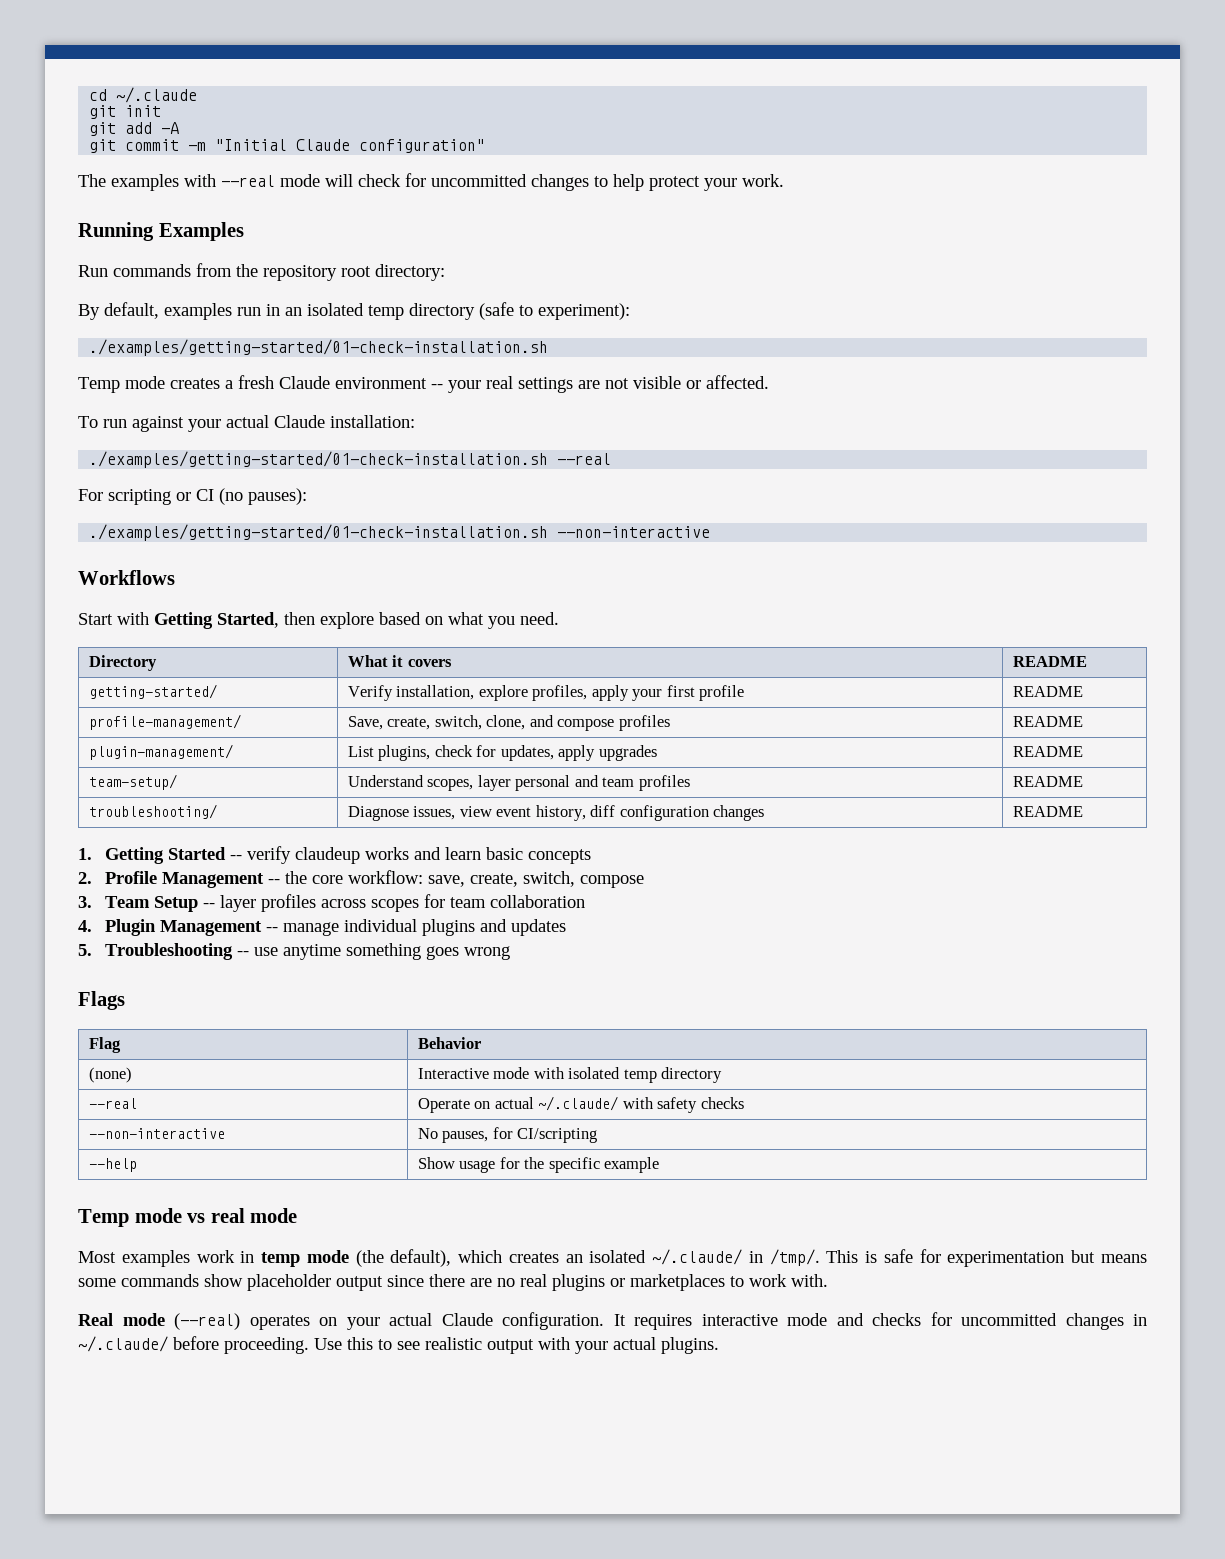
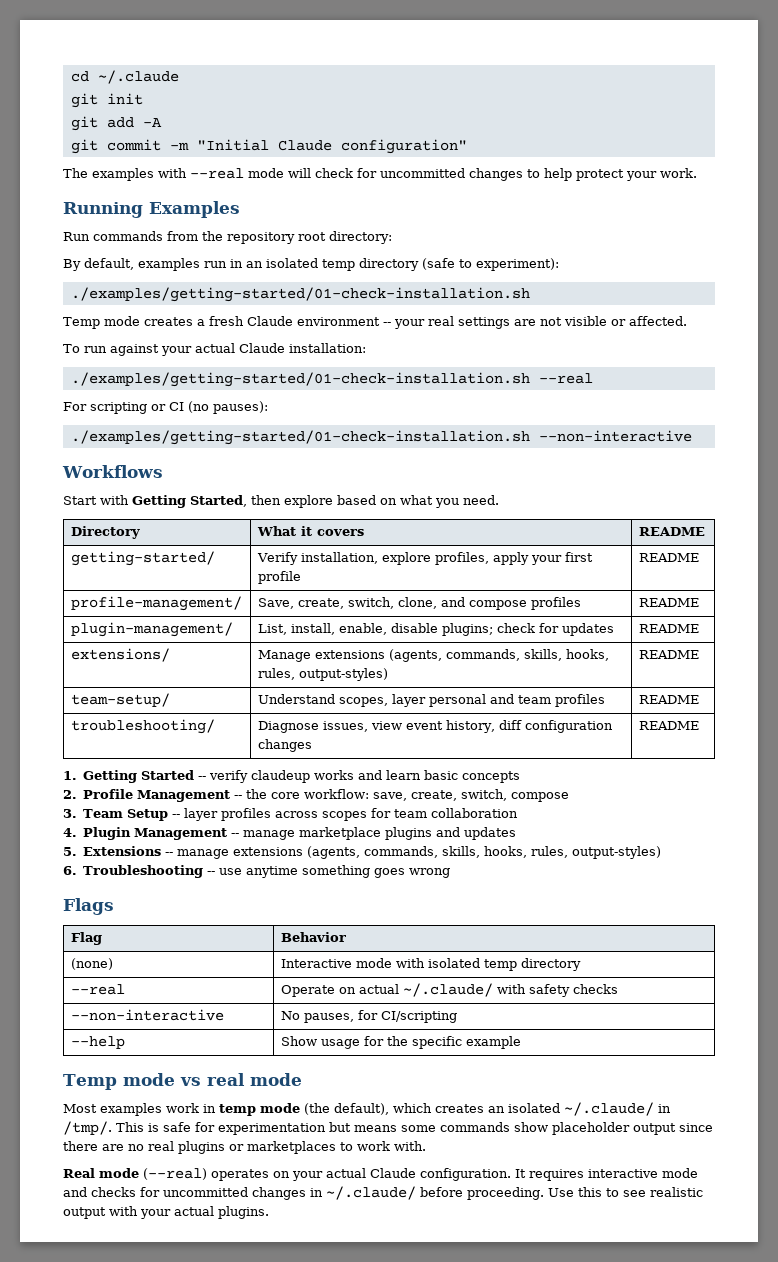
[347,745,657,761] List plugins, check for updates, apply upgrades -> [257,623,614,636] [638,624,699,633] [70,648,170,662] [257,649,609,662] [257,668,388,681] List, install, enable, disable plugins; check for updates | README // extensions/ | Manage extensions (agents, commands, skills, hooks, rules, output-styles)
[344,919,418,932] individual -> [299,827,382,840] marketplace
(92, 950) none -> [83,846,662,859] [63,866,77,875] Extensions -- manage extensions (agents, commands, skills, hooks, rules, output-styles) // 6.

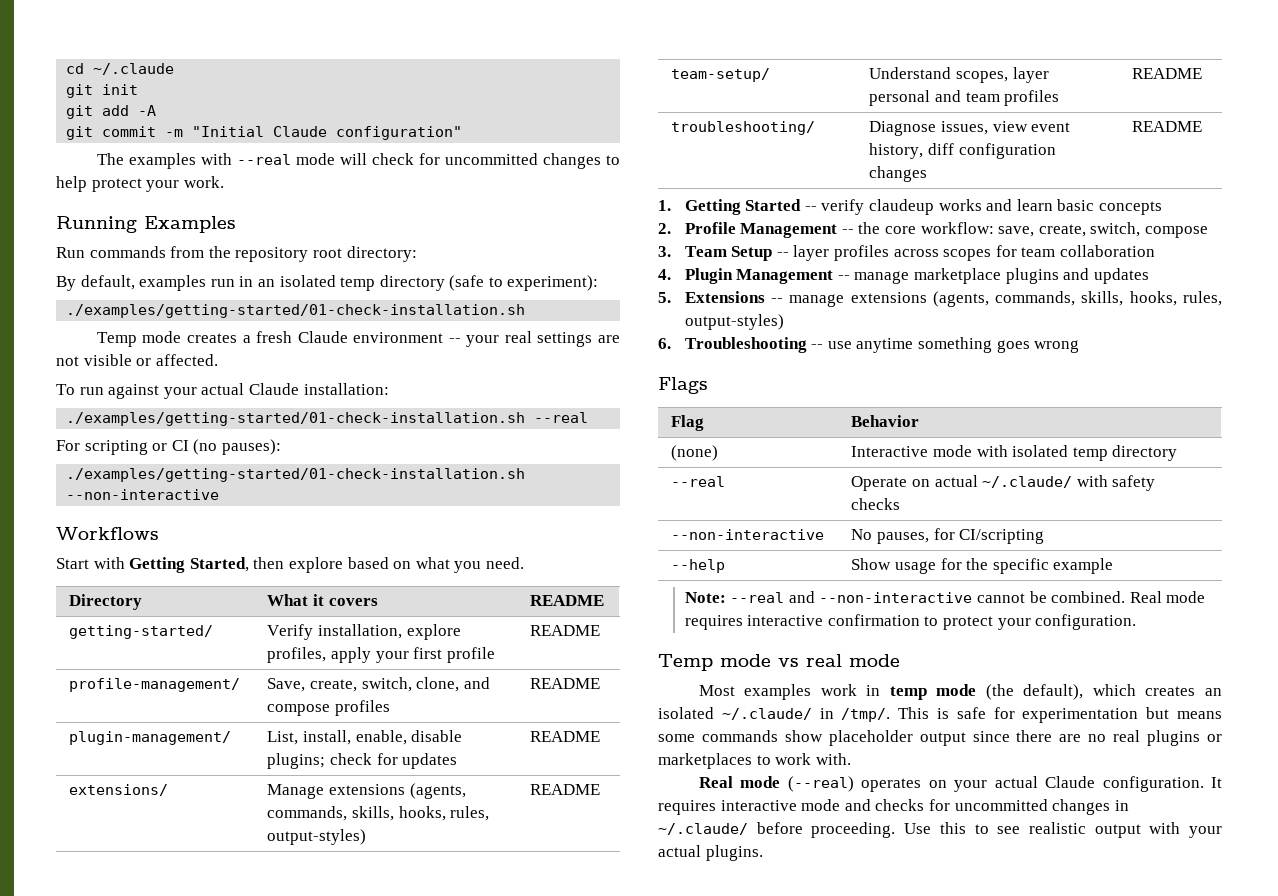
(521, 1042) none -> [684,591,1206,603] [684,614,1137,630] // Note: --real and --non-interactive cannot be combined. Real mode requires interactive confirmation to protect your configuration.

